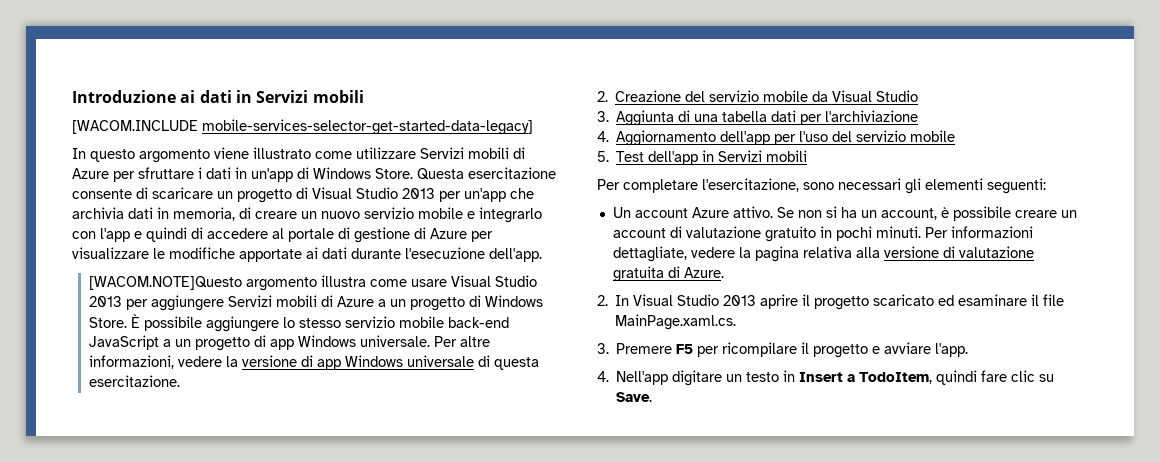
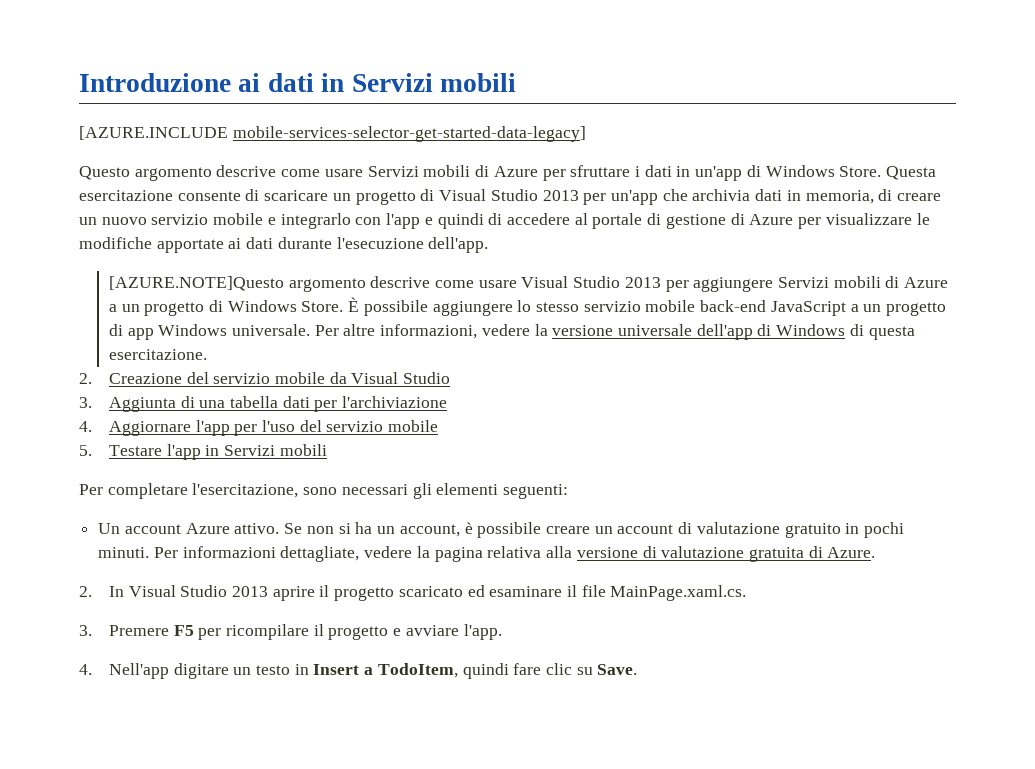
[72,120,198,134] [WACOM.INCLUDE -> [79,126,228,140] [AZURE.INCLUDE
[72,147,416,163] In questo argomento viene illustrato come utilizzare -> [79,165,363,181] Questo argomento descrive come usare
[88,275,366,291] [WACOM.NOTE]Questo argomento illustra -> [108,276,431,292] [AZURE.NOTE]Questo argomento descrive
[300,355,474,370] di app Windows universale -> [618,324,846,340] universale dell'app di Windows
[616,130,771,146] Aggiornamento dell'app -> [108,420,230,436] Aggiornare l'app
[616,151,699,165] Test dell'app -> [108,444,201,460] Testare l'app

